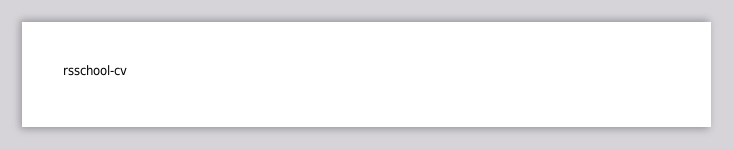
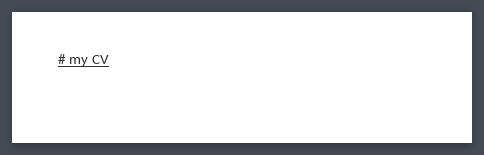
[63,65,127,76] rsschool-cv -> [58,54,109,66] # my CV

